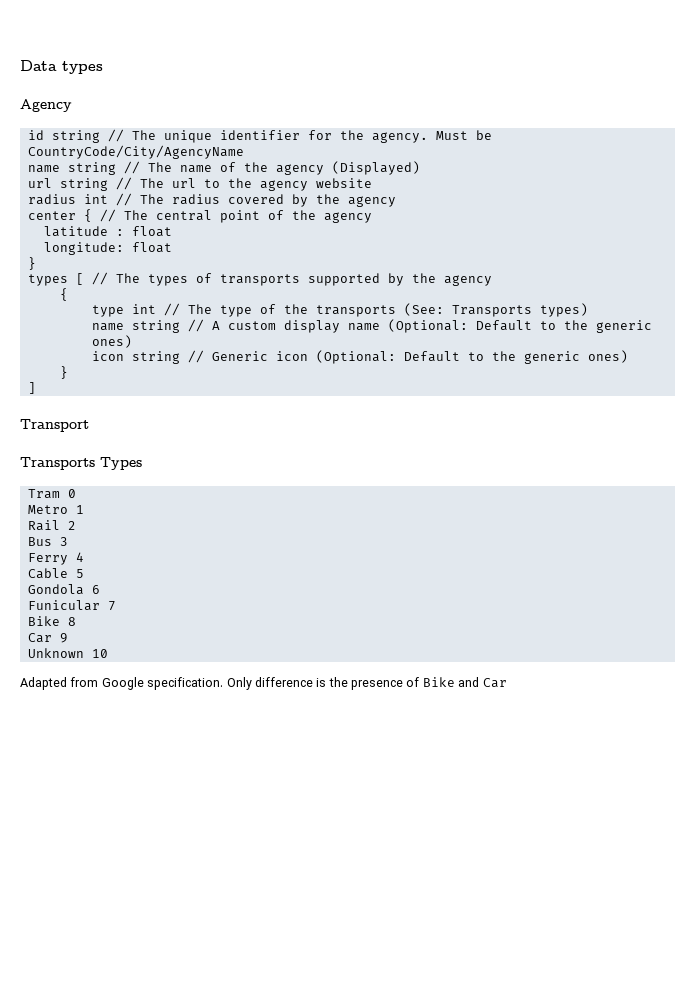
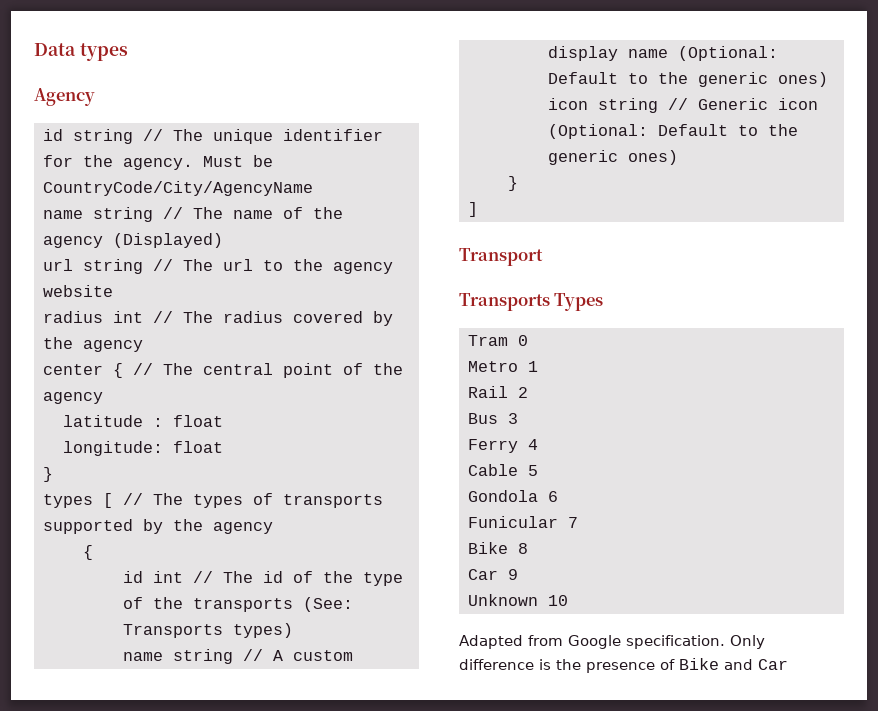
[91,303,212,317] type int // The -> [123,571,353,583] id int // The id of the

